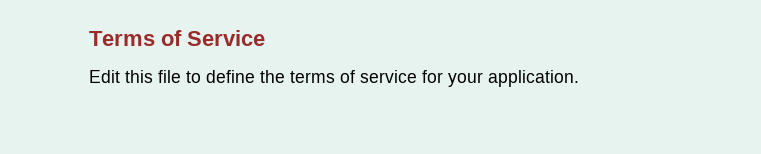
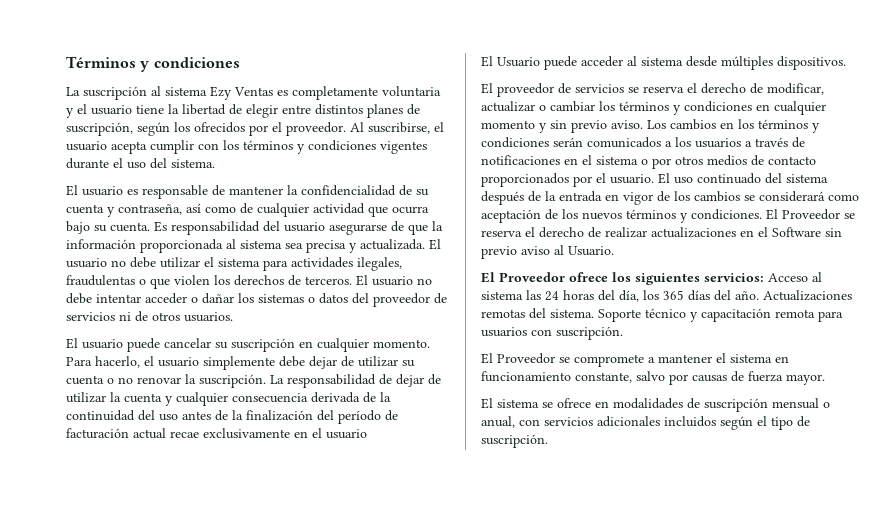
[89,30,265,46] [89,70,579,87] Terms of Service // Edit this file to define the terms of service for your application. -> [66,56,240,72] [66,86,441,100] [66,104,420,118] [66,122,444,136] [66,140,427,154] [66,158,215,169] [66,185,429,199] [66,203,429,217] [66,221,443,235] [66,239,441,253] [66,257,402,271] [66,275,432,289] [66,293,447,307] [66,311,233,322] [66,338,430,352] [66,356,415,370] [66,374,441,388] [66,392,391,406] [66,410,398,424] [66,428,367,439] [481,56,846,70] [481,83,824,97] [481,101,826,115] [481,119,820,133] [481,137,805,148] [481,155,816,169] [481,173,828,187] [481,191,859,205] [481,209,855,223] [481,227,842,238] [481,245,614,259] [481,272,822,285] [481,290,852,302] [481,308,843,322] [481,326,623,340] [481,353,789,367] [481,371,825,385] [481,398,830,412] [481,416,810,430] [481,434,548,448] Términos y condiciones // La suscripción al sistema Ezy Ventas es completamente voluntaria y el usuario tiene la libertad de elegir entre distintos planes de suscripción, según los ofrecidos por el proveedor. Al suscribirse, el usuario acepta cumplir con los términos y condiciones vigentes durante el uso del sistema. // El usuario es responsable de mantener la confidencialidad de su cuenta y contraseña, así como de cualquier actividad que ocurra bajo su cuenta. Es responsabilidad del usuario asegurarse de que la información proporcionada al sistema sea precisa y actualizada. El usuario no debe utilizar el sistema para actividades ilegales, fraudulentas o que violen los derechos de terceros. El usuario no debe intentar acceder o dañar los sistemas o datos del proveedor de servicios ni de otros usuarios. // El usuario puede cancelar su suscripción en cualquier momento. Para hacerlo, el usuario simplemente debe dejar de utilizar su cuenta o no renovar la suscripción. La responsabilidad de dejar de utilizar la cuenta y cualquier consecuencia derivada de la continuidad del uso antes de la finalización del período de facturación actual recae exclusivamente en el usuario // El Usuario puede acceder al sistema desde múltiples dispositivos. // El proveedor de servicios se reserva el derecho de modificar, actualizar o cambiar los términos y condiciones en cualquier momento y sin previo aviso. Los cambios en los términos y condiciones serán comunicados a los usuarios a través de notificaciones en el sistema o por otros medios de contacto proporcionados por el usuario. El uso continuado del sistema después de la entrada en vigor de los cambios se considerará como aceptación de los nuevos términos y condiciones. El Proveedor se reserva el derecho de realizar actualizaciones en el Software sin previo aviso al Usuario. // El Proveedor ofrece los siguientes servicios: Acceso al sistema las 24 horas del día, los 365 días del año. Actualizaciones remotas del sistema. Soporte técnico y capacitación remota para usuarios con suscripción. // El Proveedor se compromete a mantener el sistema en funcionamiento constante, salvo por causas de fuerza mayor. // El sistema se ofrece en modalidades de suscripción mensual o anual, con servicios adicionales incluidos según el tipo de suscripción.

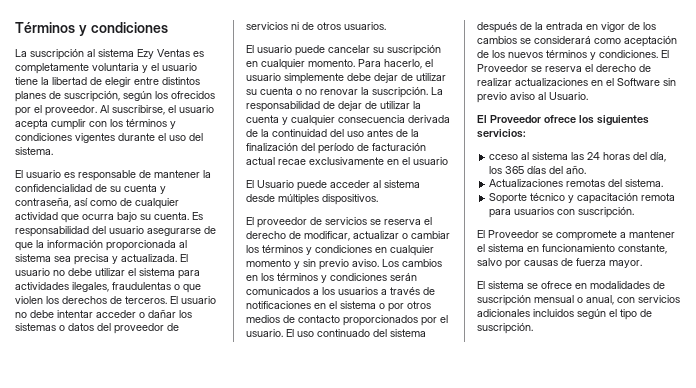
[768,273,808,282] Acceso -> [489,154,519,160] // cceso
(759, 295) none -> (587, 169) //
(594, 313) none -> (664, 183) //

